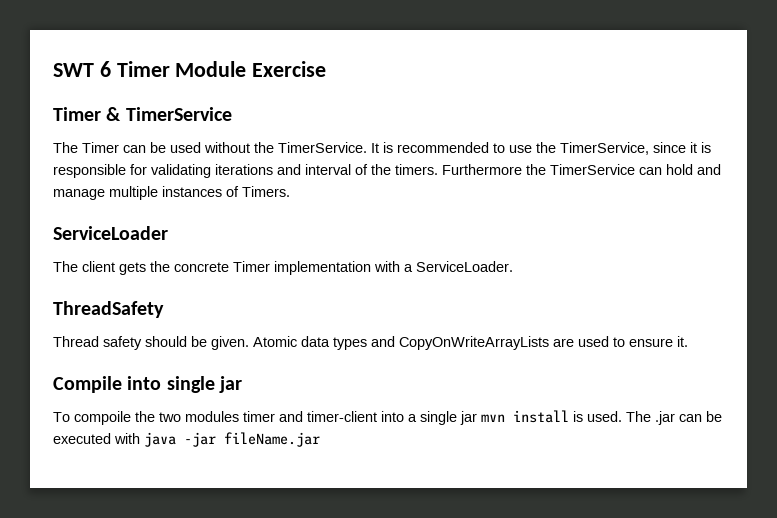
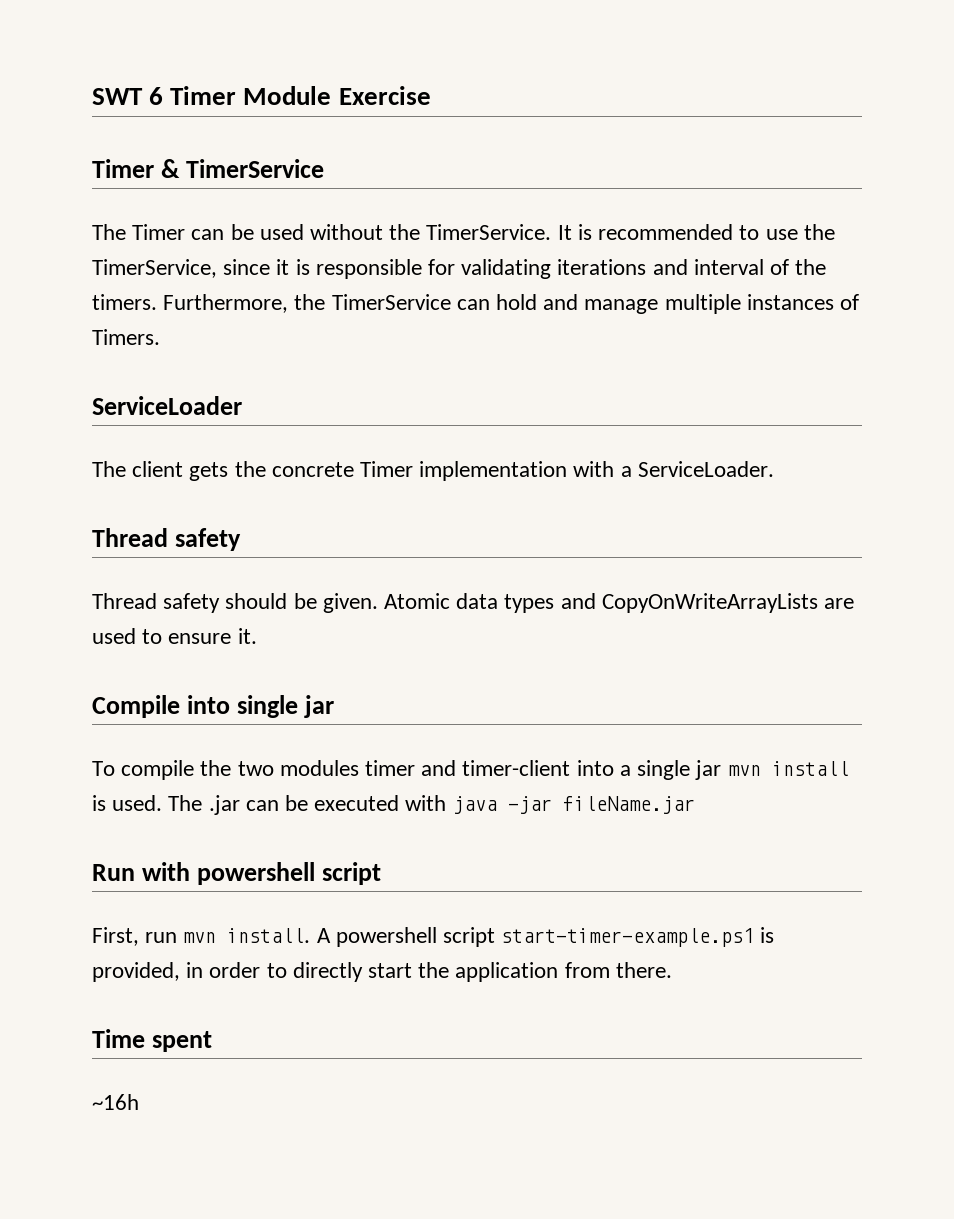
[442,164,522,175] Furthermore -> [163,294,289,313] Furthermore,
[53,301,164,318] ThreadSafety -> [92,528,241,551] Thread safety
[74,411,131,425] compoile -> [121,760,195,780] compile
(320, 439) none -> [92,862,381,885] [92,927,775,947] [92,962,672,982] [92,1029,212,1052] [92,1094,139,1110] // Run with powershell script // First, run mvn install. A powershell script start-timer-example.ps1 is provided, in order to directly start the application from there. // Time spent // ~16h

